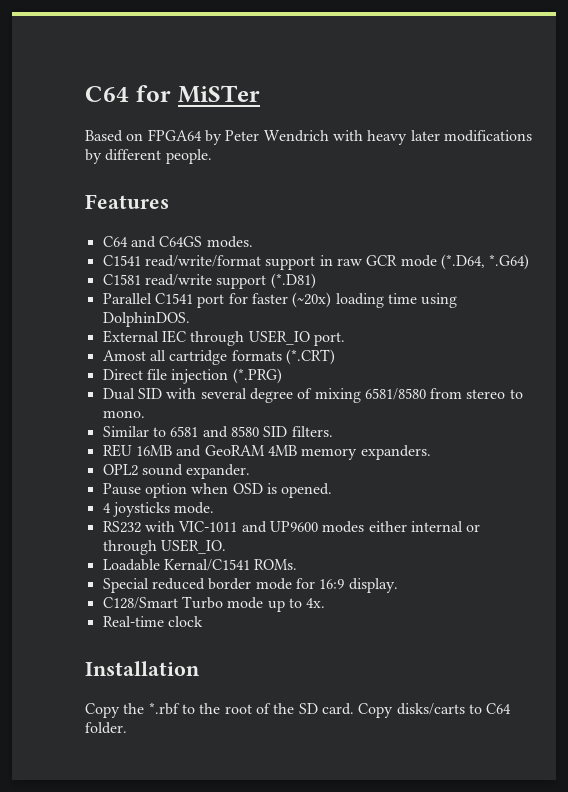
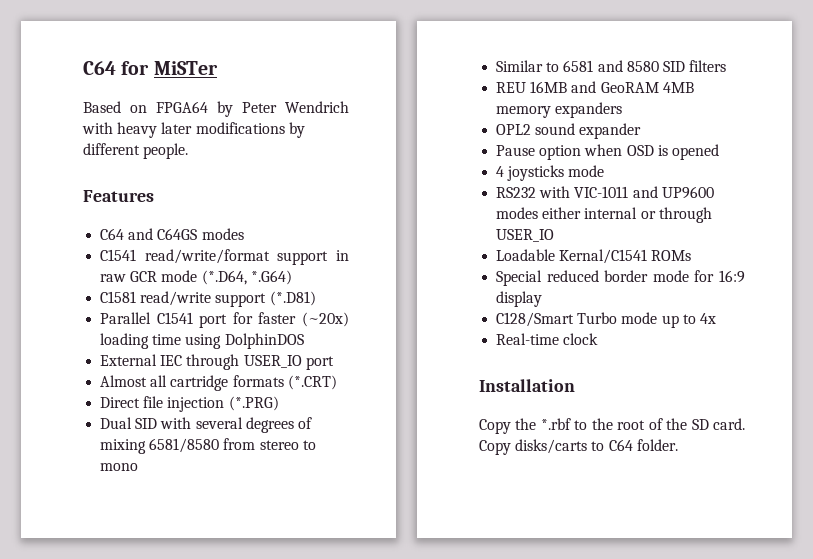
[206,236,253,248] modes. -> [201,228,244,240] modes
[102,312,190,327] DolphinDOS. -> [224,333,304,349] DolphinDOS
[313,332,345,346] [102,350,146,361] port. // Amost -> [305,356,334,370] [100,375,148,387] port // Almost
[249,388,293,403] degree -> [245,417,294,433] degrees
[102,410,145,418] mono. -> [100,463,139,471] mono
[291,426,333,437] filters. -> [689,60,727,72] filters
[360,445,431,460] expanders. -> [555,102,623,118] expanders
[186,464,251,479] expander. -> [579,123,642,139] expander
[281,483,333,498] opened. -> [671,144,719,160] opened
[174,502,215,514] mode. -> [568,165,605,177] mode
[160,539,226,554] USER_IO. -> [496,229,555,242] USER_IO
[254,559,298,570] ROMs. -> [651,250,692,261] ROMs
[348,578,398,593] display. -> [496,291,543,307] display
[306,598,326,608] 4x. -> [699,313,716,324] 4x

